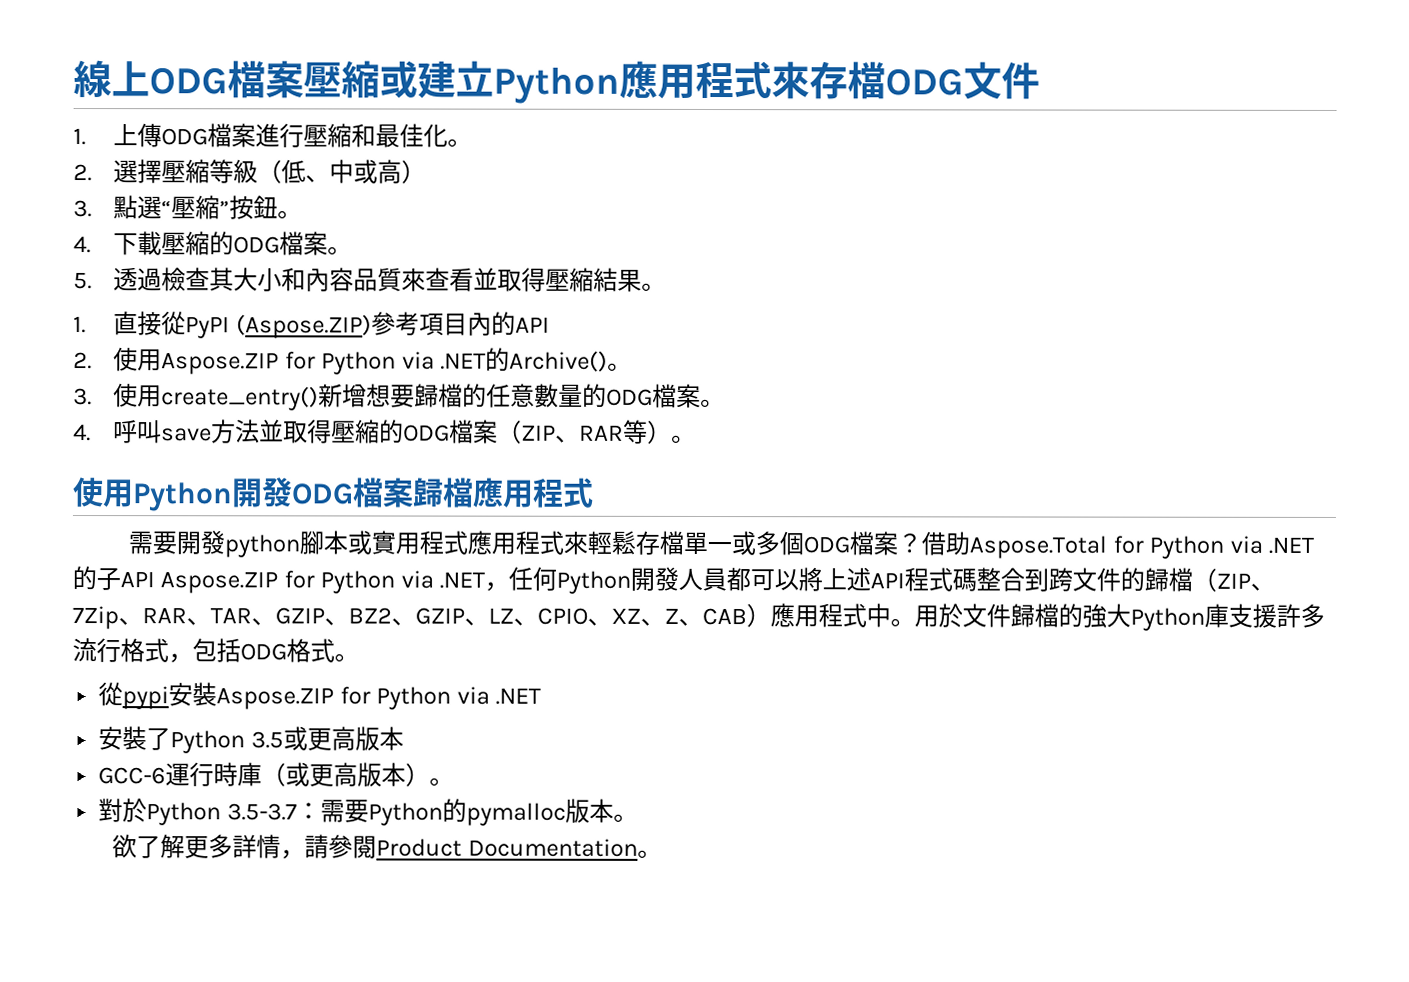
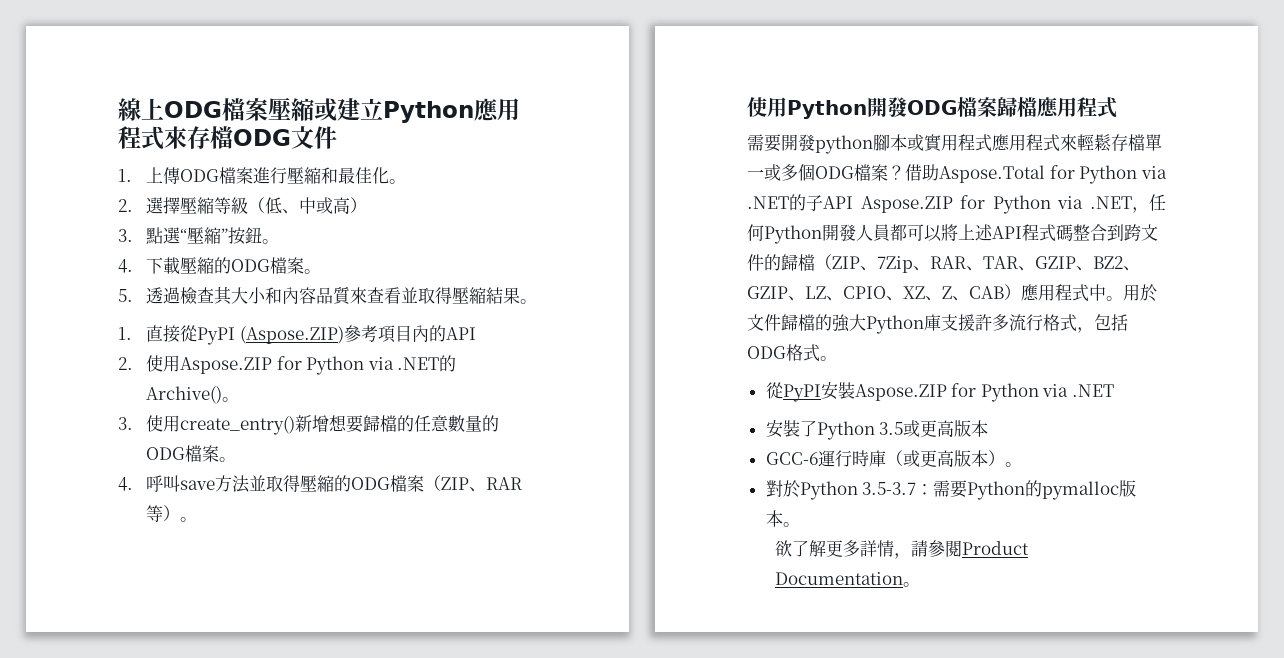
[122,686,170,710] pypi -> [782,384,821,402] PyPI

